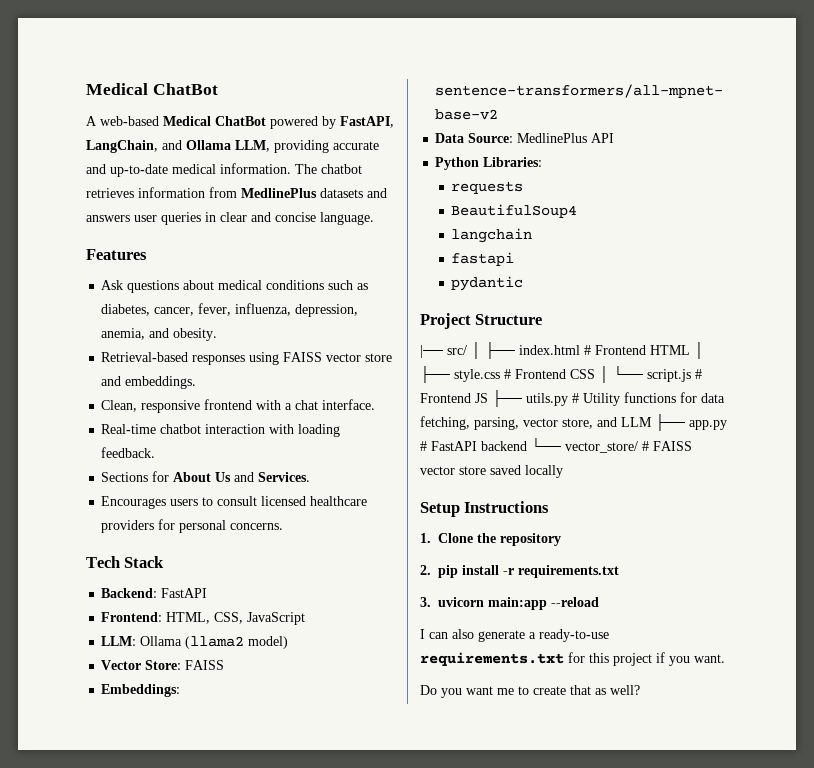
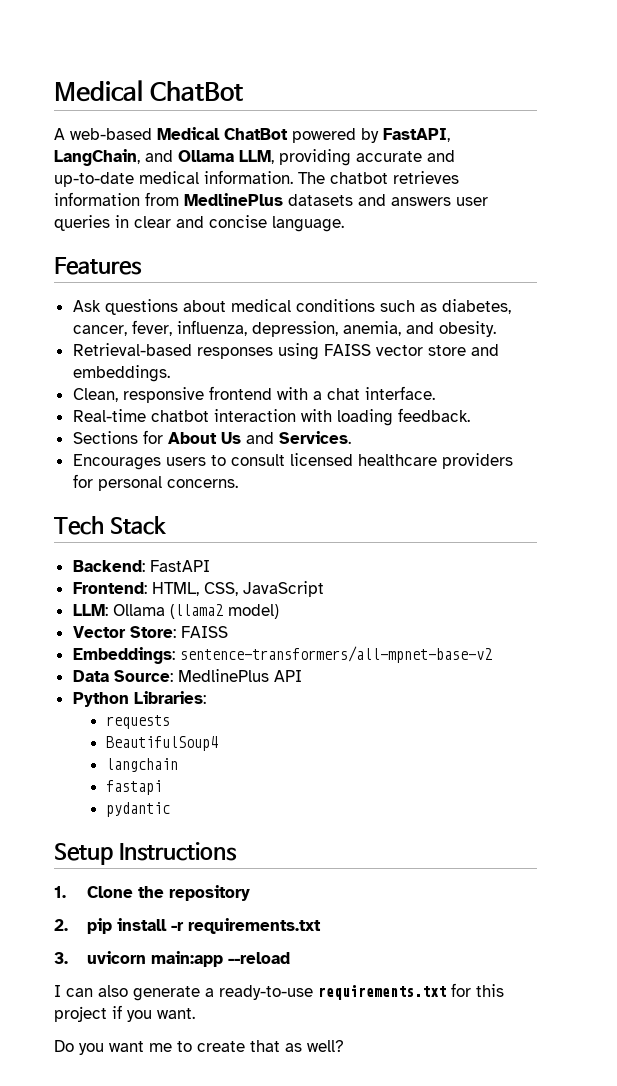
[420,313,543,329] [420,342,704,359] [420,366,702,383] [420,390,725,407] [420,414,727,431] [420,438,692,453] [420,465,563,478] // Project Structure // |── src/ │ ├── index.html # Frontend HTML │ ├── style.css # Frontend CSS │ └── script.js # Frontend JS ├── utils.py # Utility functions for data fetching, parsing, vector store, and LLM ├── app.py # FastAPI backend └── vector_store/ # FAISS vector store saved locally -> (171, 809) none

